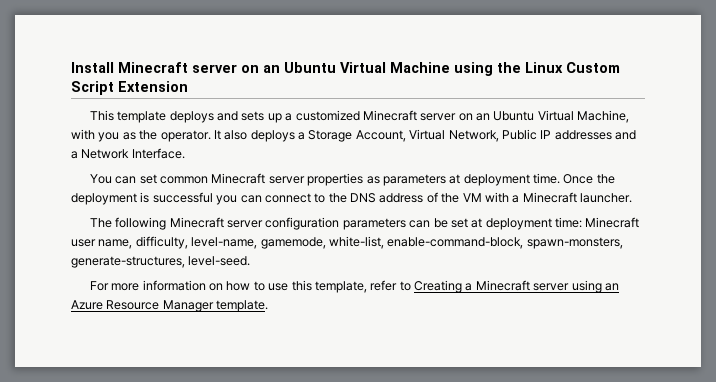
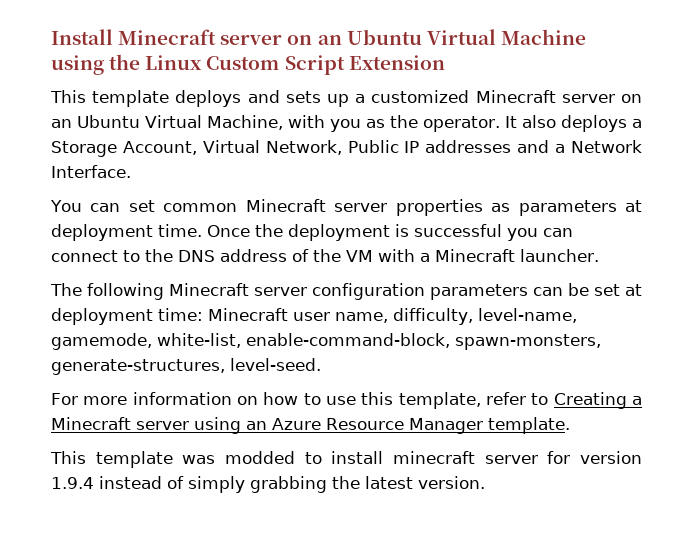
(269, 306) none -> [50,451,642,468] [51,476,485,493] // This template was modded to install minecraft server for version 1.9.4 instead of simply grabbing the latest version.

